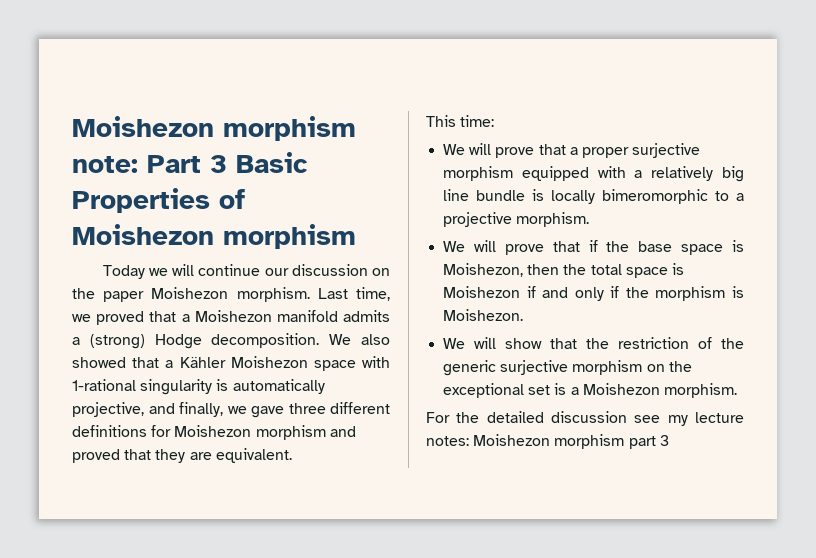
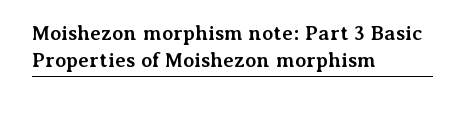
[102,264,390,279] [72,287,390,302] [72,310,391,325] [72,333,390,349] [72,356,390,371] [72,379,325,395] [72,402,390,418] [72,425,356,440] [72,448,292,463] [426,115,495,127] [443,143,701,158] [443,166,744,182] [443,189,744,204] [443,212,590,227] [443,240,744,255] [443,263,684,278] [443,286,744,301] [443,309,524,321] [443,337,744,349] [443,360,692,376] [443,383,737,398] [426,411,744,426] [426,434,669,449] // Today we will continue our discussion on the paper Moishezon morphism. Last time, we proved that a Moishezon manifold admits a (strong) Hodge decomposition. We also showed that a Kähler Moishezon space with 1-rational singularity is automatically projective, and finally, we gave three different definitions for Moishezon morphism and proved that they are equivalent. // This time: // We will prove that a proper surjective morphism equipped with a relatively big line bundle is locally bimeromorphic to a projective morphism. // We will prove that if the base space is Moishezon, then the total space is Moishezon if and only if the morphism is Moishezon. // We will show that the restriction of the generic surjective morphism on the exceptional set is a Moishezon morphism. // For the detailed discussion see my lecture notes: Moishezon morphism part 3 -> (376, 62) none

